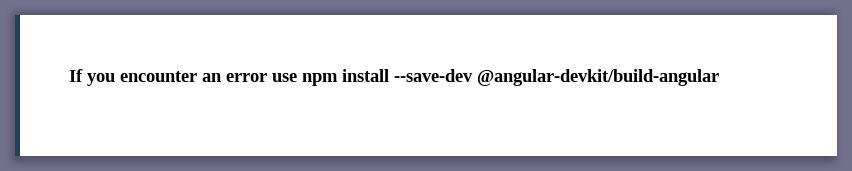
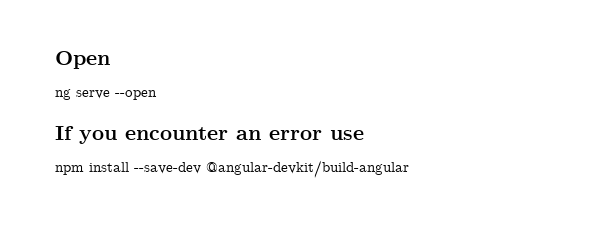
(69, 75) none -> [55,51,110,69] [55,89,157,100] Open // ng serve --open //
(297, 77) none -> (364, 135) //

